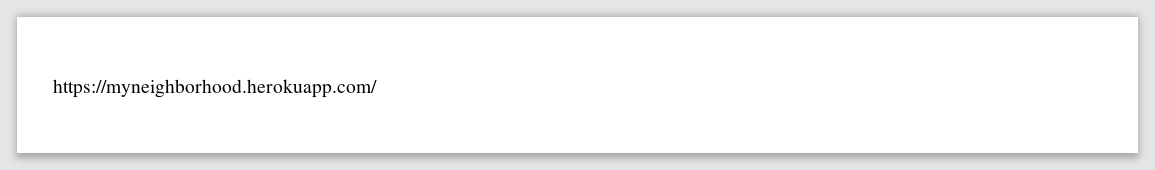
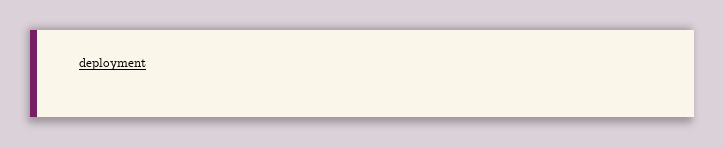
[53,79,377,98] https://myneighborhood.herokuapp.com/ -> [79,58,146,70] deployment

